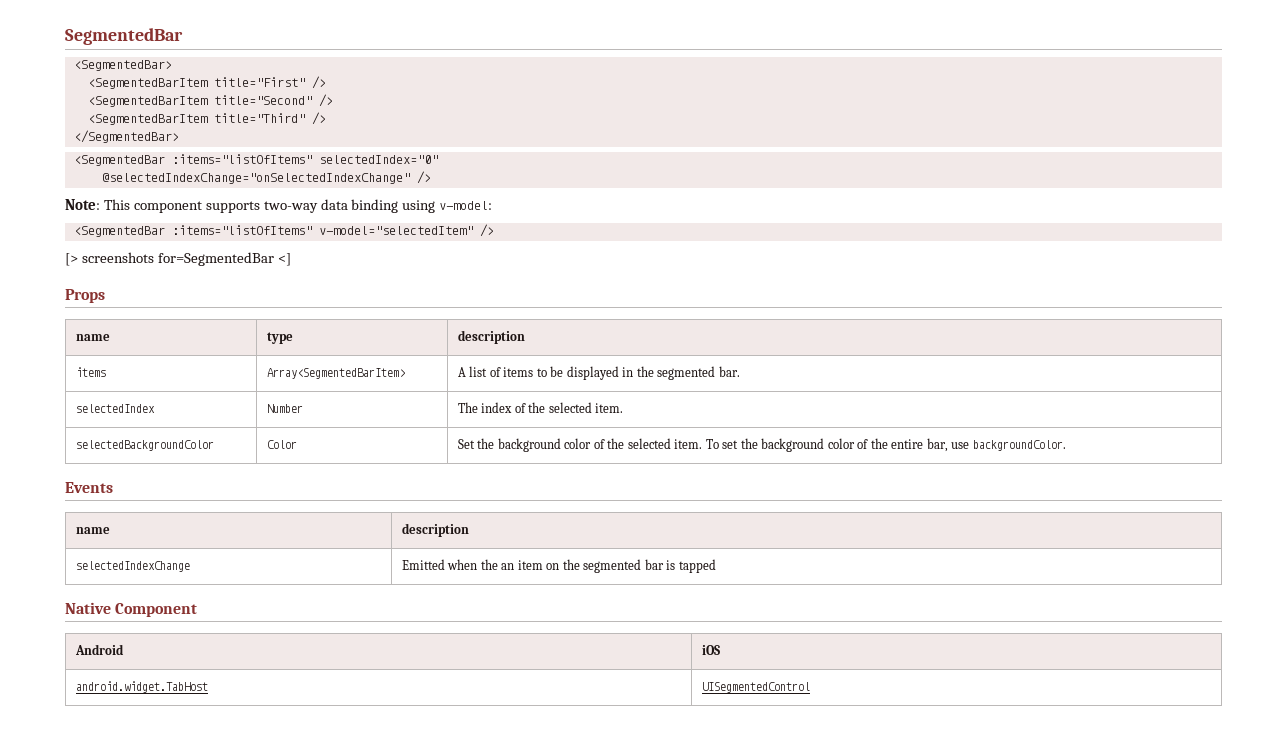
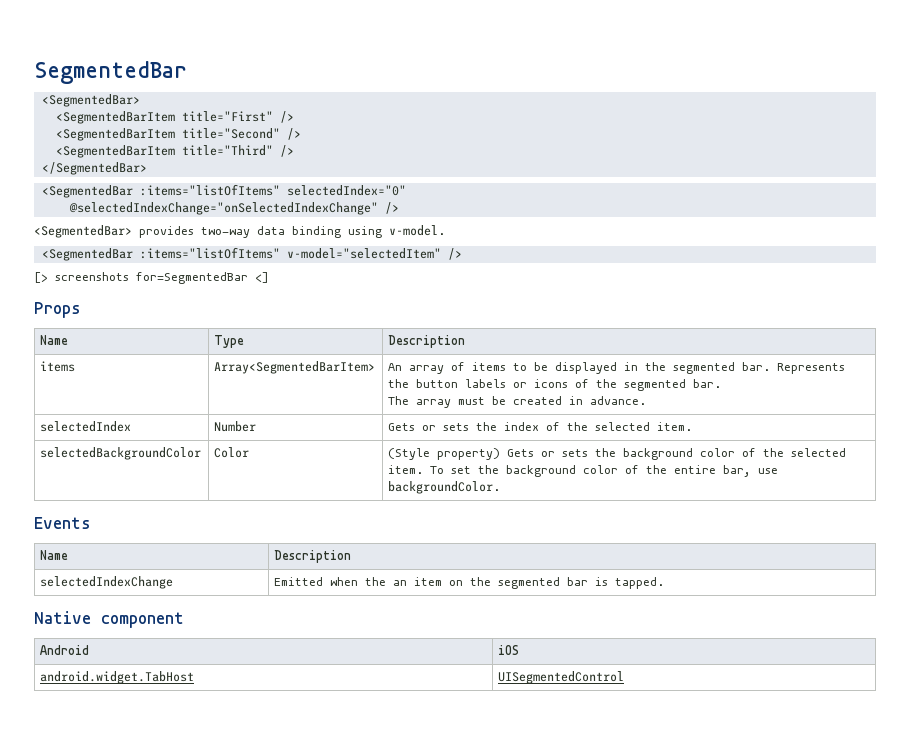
[65,199,260,213] Note: This component supports -> [34,225,194,238] <SegmentedBar> provides
[439,201,493,210] v-model: -> [389,225,445,236] v-model.
[75,334,110,341] [266,332,293,344] [457,330,525,344] name | type | description -> [40,335,69,345] [214,335,245,348] [388,335,466,348] Name | Type | Description
[457,366,488,377] A list -> [388,363,445,374] An array
[75,404,155,413] [266,404,303,413] [457,402,478,413] // selectedIndex | Number | The -> [777,363,846,374] [388,379,722,391] [388,396,647,408] [40,421,132,432] [214,421,257,432] [388,422,498,431] Represents the button labels or icons of the segmented bar. // The array must be created in advance. // selectedIndex | Number | Gets or sets the
[457,439,475,449] Set -> [388,448,589,460] (Style property) Gets or sets
[75,527,110,534] [401,523,469,537] name | description -> [40,550,69,560] [274,550,352,563] Name | Description
[678,559,716,573] tapped -> [615,577,665,589] tapped.
[115,603,198,617] Component -> [101,612,184,628] component

